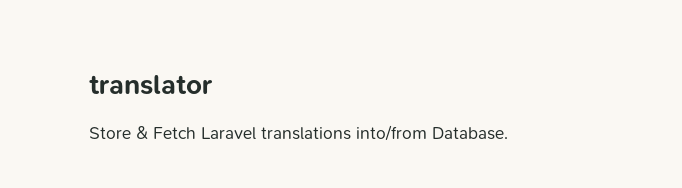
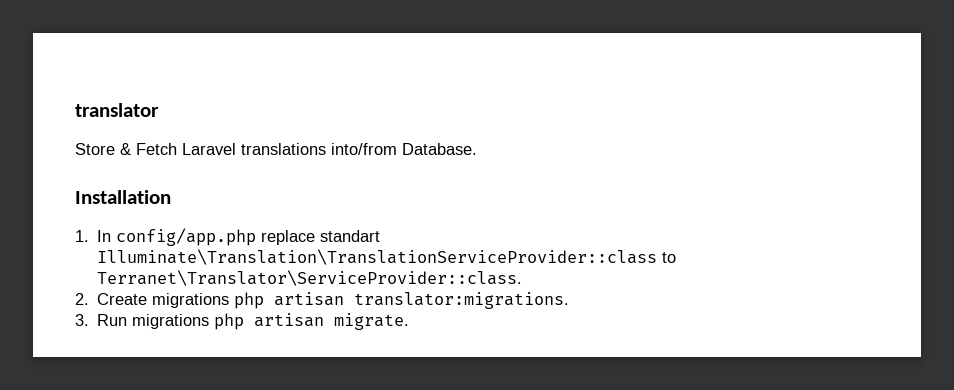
(508, 133) none -> [75,190,171,204] [75,228,381,246] [97,249,677,265] [97,270,523,286] [75,292,570,309] [75,313,410,330] // Installation // 1. In config/app.php replace standart Illuminate\Translation\TranslationServiceProvider::class to Terranet\Translator\ServiceProvider::class. // 2. Create migrations php artisan translator:migrations. // 3. Run migrations php artisan migrate.

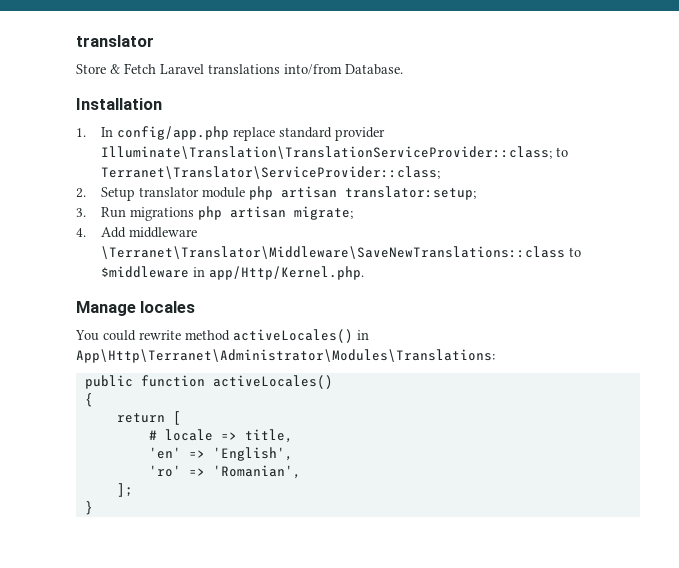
[320,230,381,242] [97,249,677,265] [97,270,523,286] [75,292,570,309] standart Illuminate\Translation\TranslationServiceProvider::class to Terranet\Translator\ServiceProvider::class. // 2. Create migrations php artisan translator:migrations. -> [279,127,386,141] [101,146,569,159] [101,166,441,179] [76,186,477,201] standard provider Illuminate\Translation\TranslationServiceProvider::class; to Terranet\Translator\ServiceProvider::class; // 2. Setup translator module php artisan translator:setup;
[334,313,410,330] migrate. -> [294,206,354,220] [76,227,198,238] [101,246,582,259] [101,266,365,280] [76,301,196,316] [75,329,369,343] [76,349,495,363] [84,375,333,389] [84,393,93,407] [116,411,181,425] [148,429,293,443] [148,447,293,461] [148,465,301,479] [116,483,133,497] [84,501,93,515] migrate; // 4. Add middleware \Terranet\Translator\Middleware\SaveNewTranslations::class to $middleware in app/Http/Kernel.php. // Manage locales // You could rewrite method activeLocales() in App\Http\Terranet\Administrator\Modules\Translations: // public function activeLocales() // { // return [ // # locale => title, // 'en' => 'English', // 'ro' => 'Romanian', // ]; // }

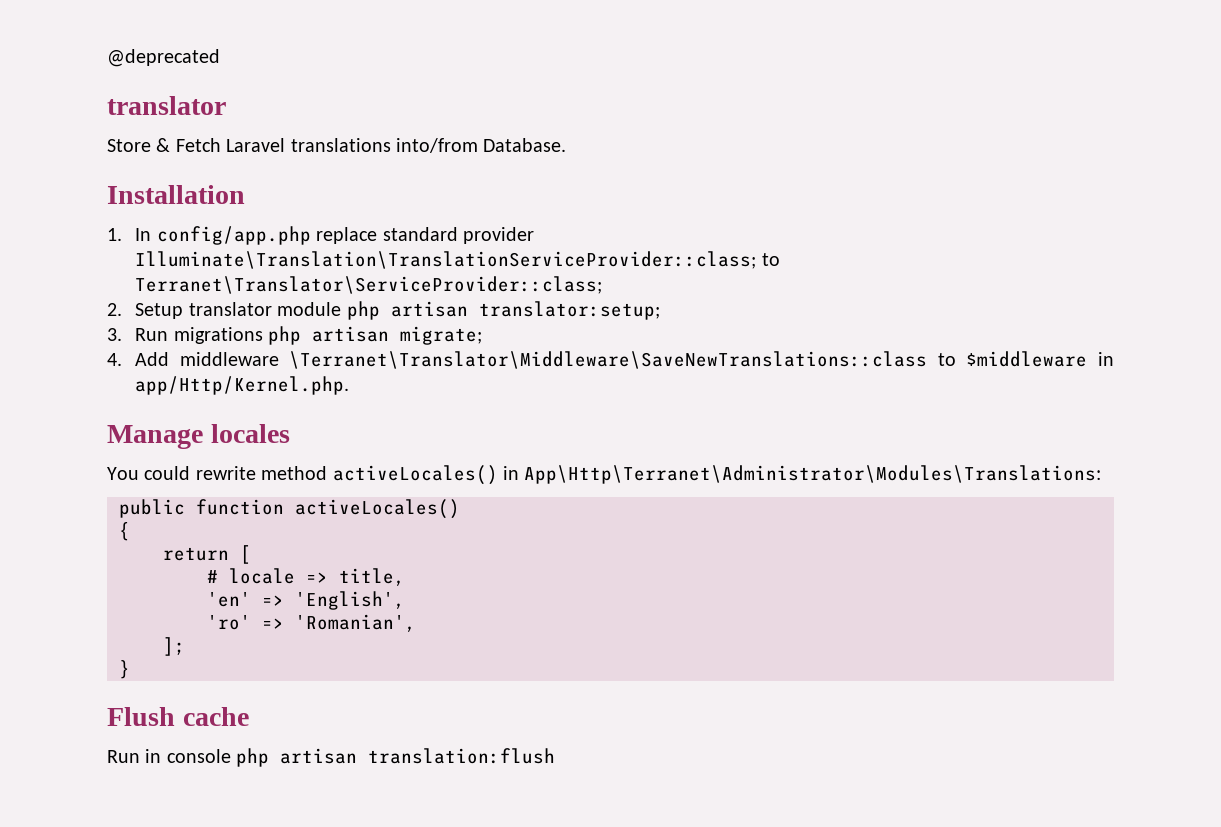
(76, 41) none -> [107,49,220,67] @deprecated //
(93, 508) none -> [107,707,249,726] [107,748,556,767] // Flush cache // Run in console php artisan translation:flush

